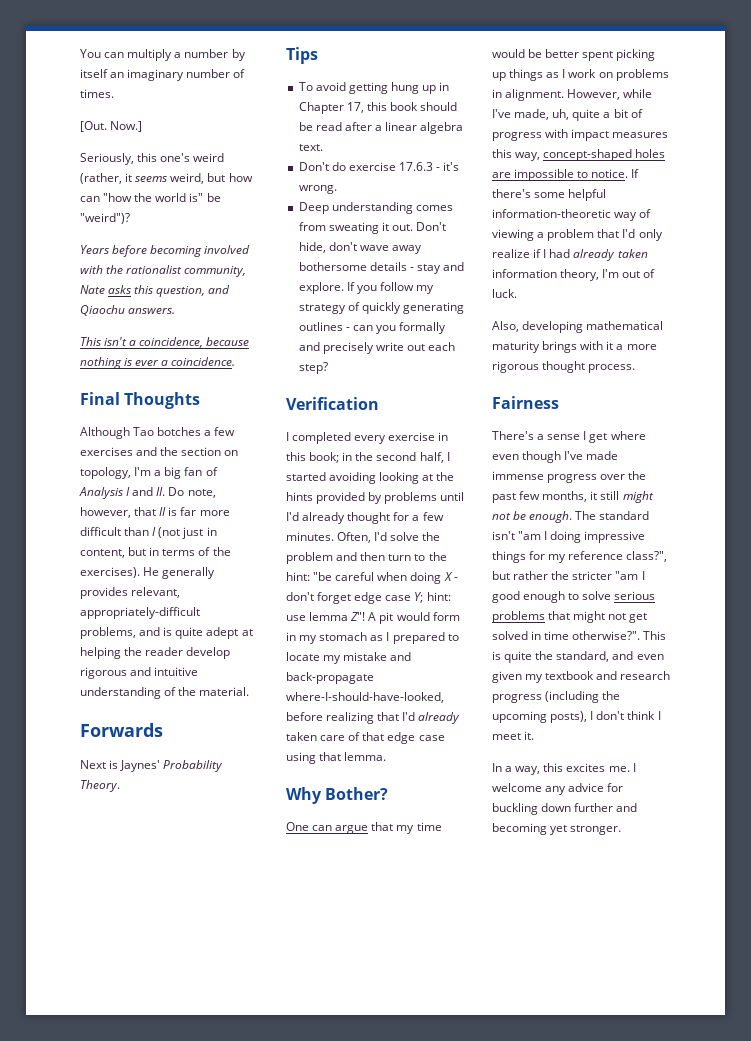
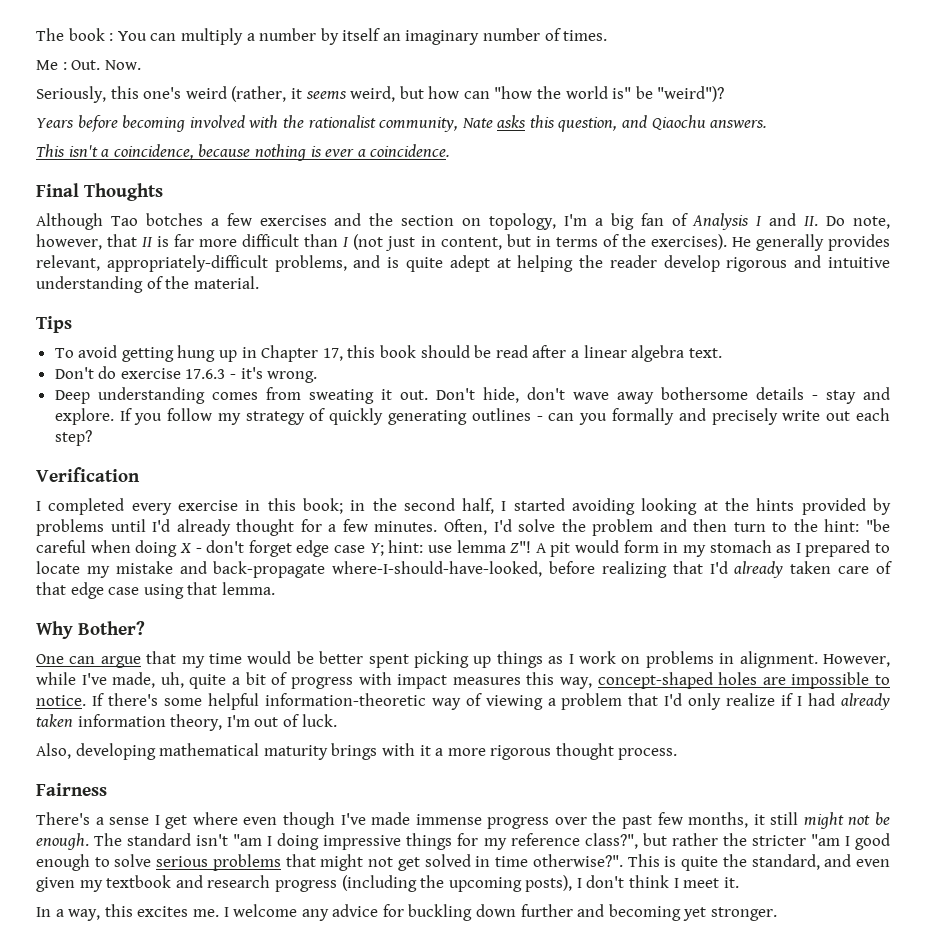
(80, 53) none -> [36,28,114,41] The book :
[80,121,143,132] [Out. Now.] -> [36,60,141,70] Me : Out. Now.
[80,723,163,737] [80,760,224,772] [80,780,120,792] // Forwards // Next is Jaynes' Probability Theory. -> (259, 282) none

